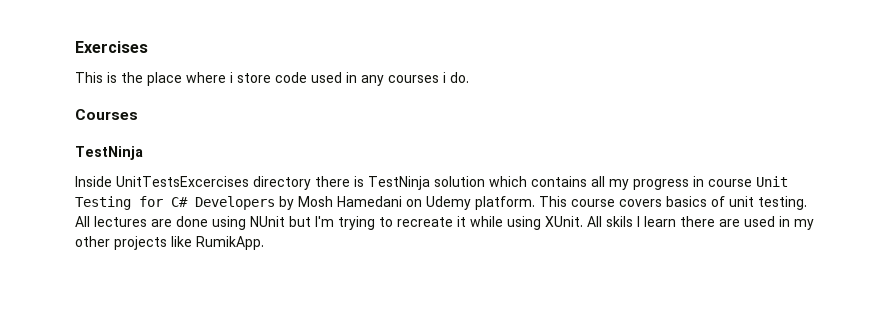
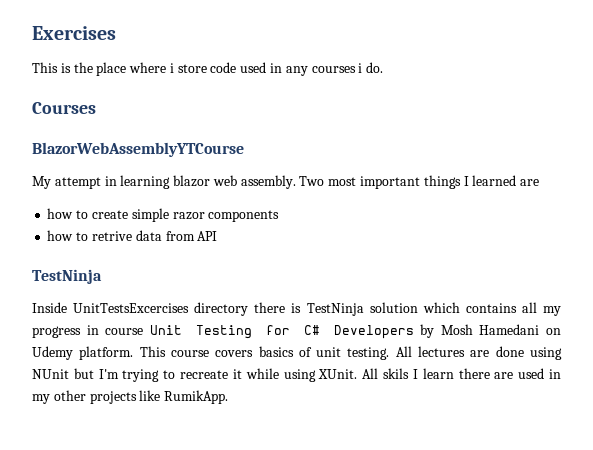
(138, 114) none -> [32,142,244,157] [32,175,540,189] [47,208,280,222] [47,230,218,241] // BlazorWebAssemblyYTCourse // My attempt in learning blazor web assembly. Two most important things I learned are // how to create simple razor components // how to retrive data from API

